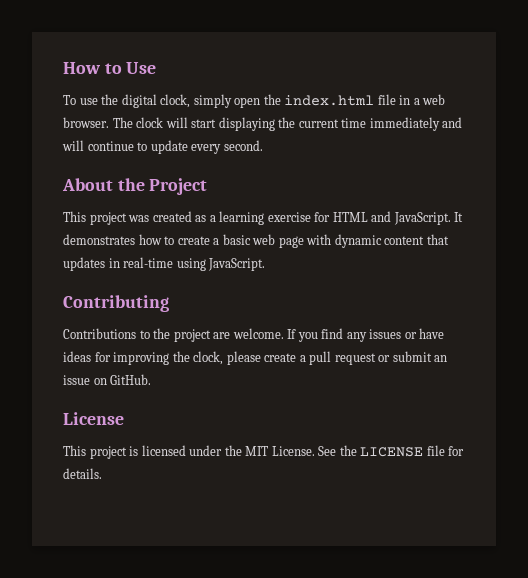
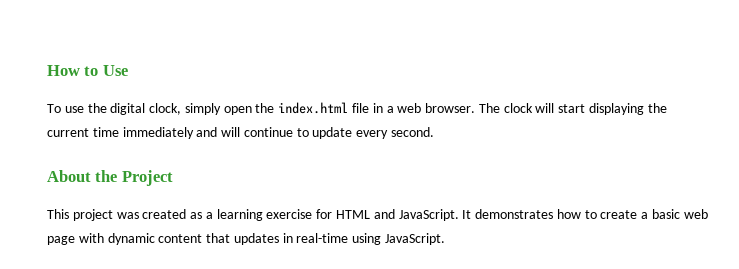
[63,295,169,312] [63,328,445,342] [63,351,448,365] [63,374,152,385] [63,412,124,425] [63,445,465,459] [63,468,102,479] // Contributing // Contributions to the project are welcome. If you find any issues or have ideas for improving the clock, please create a pull request or submit an issue on GitHub. // License // This project is licensed under the MIT License. See the LICENSE file for details. -> (446, 239) none

